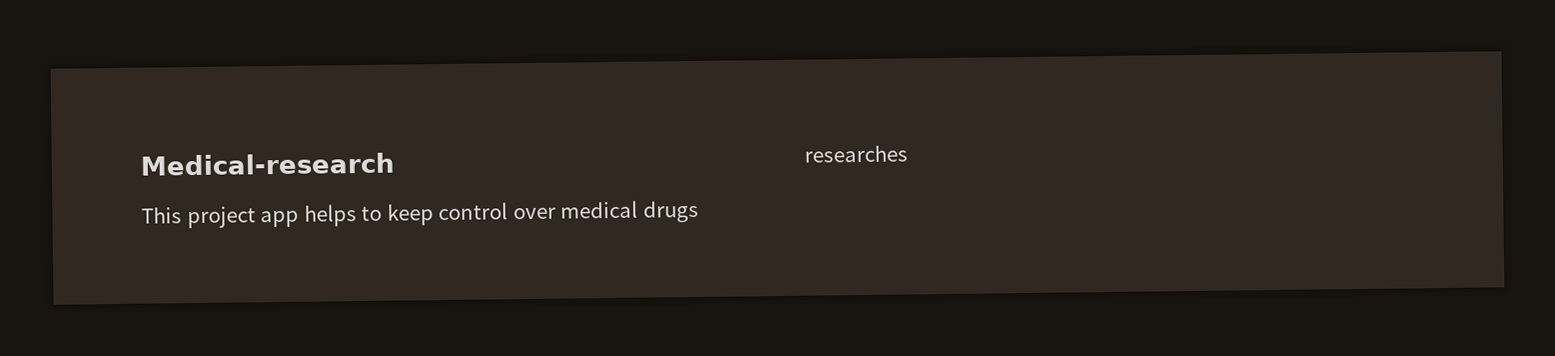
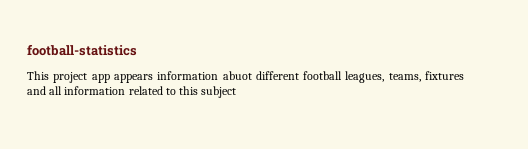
[140,152,395,176] Medical-research -> [27,44,137,56] football-statistics
[303,200,699,227] [804,145,908,163] helps to keep control over medical drugs researches -> [113,71,465,83] [27,86,237,98] appears information abuot different football leagues, teams, fixtures and all information related to this subject

